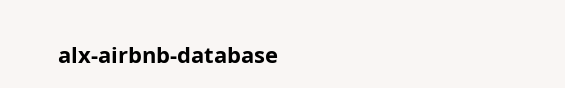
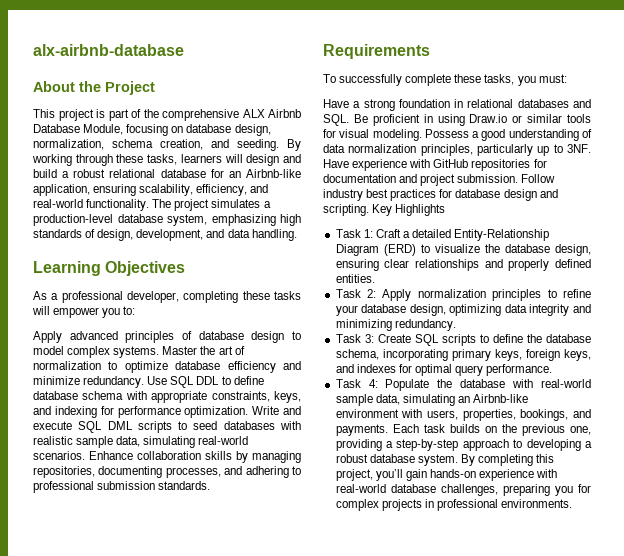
(278, 55) none -> [33,81,155,95] [33,109,301,121] [33,124,271,136] [33,139,301,151] [32,154,301,166] [33,169,301,178] [33,184,269,196] [33,199,271,211] [33,214,301,226] [33,229,297,241] [33,261,186,276] [33,291,301,303] [32,306,136,318] [33,331,301,343] [33,346,245,358] [33,361,301,373] [33,376,264,388] [33,391,301,403] [33,406,301,418] [33,421,301,433] [33,436,249,448] [33,451,301,463] [33,466,301,478] [33,481,211,493] [323,44,430,59] [323,74,567,86] [323,99,591,111] [323,114,591,126] [323,129,592,141] [323,144,591,156] [323,159,547,171] [323,174,556,186] [323,189,558,201] [323,204,446,216] [335,229,550,241] [335,244,591,256] [335,259,591,271] [335,274,375,283] [335,289,591,301] [335,304,591,316] [335,319,456,331] [335,334,591,346] [335,349,591,361] [335,364,553,376] [335,379,591,391] [335,394,529,406] [335,409,591,421] [335,424,591,436] [335,439,592,451] [335,454,555,466] [335,469,558,481] [335,484,591,496] [335,499,573,511] // About the Project // This project is part of the comprehensive ALX Airbnb Database Module, focusing on database design, normalization, schema creation, and seeding. By working through these tasks, learners will design and build a robust relational database for an Airbnb-like application, ensuring scalability, efficiency, and real-world functionality. The project simulates a production-level database system, emphasizing high standards of design, development, and data handling. // Learning Objectives // As a professional developer, completing these tasks will empower you to: // Apply advanced principles of database design to model complex systems. Master the art of normalization to optimize database efficiency and minimize redundancy. Use SQL DDL to define database schema with appropriate constraints, keys, and indexing for performance optimization. Write and execute SQL DML scripts to seed databases with realistic sample data, simulating real-world scenarios. Enhance collaboration skills by managing repositories, documenting processes, and adhering to professional submission standards. // Requirements // To successfully complete these tasks, you must: // Have a strong foundation in relational databases and SQL. Be proficient in using Draw.io or similar tools for visual modeling. Possess a good understanding of data normalization principles, particularly up to 3NF. Have experience with GitHub repositories for documentation and project submission. Follow industry best practices for database design and scripting. Key Highlights // Task 1: Craft a detailed Entity-Relationship Diagram (ERD) to visualize the database design, ensuring clear relationships and properly defined entities. // Task 2: Apply normalization principles to refine your database design, optimizing data integrity and minimizing redundancy. // Task 3: Create SQL scripts to define the database schema, incorporating primary keys, foreign keys, and indexes for optimal query performance. // Task 4: Populate the database with real-world sample data, simulating an Airbnb-like environment with users, properties, bookings, and payments. Each task builds on the previous one, providing a step-by-step approach to developing a robust database system. By completing this project, you’ll gain hands-on experience with real-world database challenges, preparing you for complex projects in professional environments.

